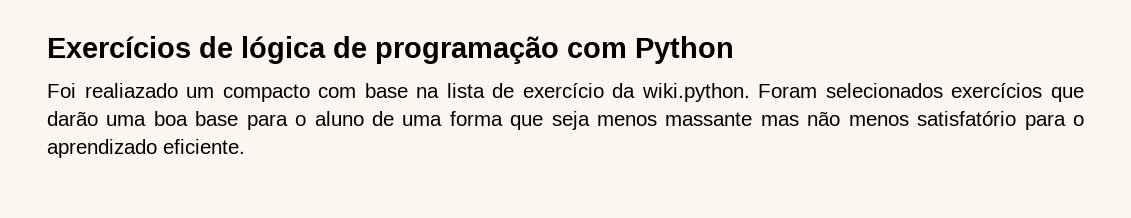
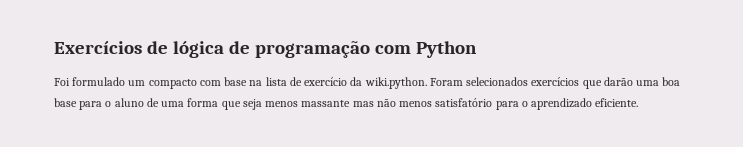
[84,83,178,98] realiazado -> [72,77,126,86] formulado

